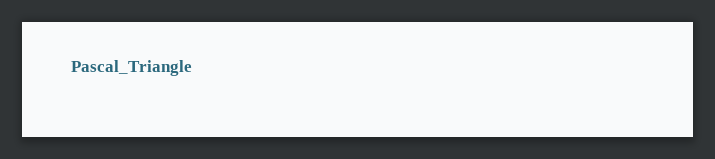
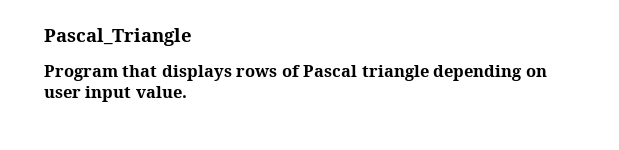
(192, 68) none -> [44,65,547,81] [44,86,187,102] // Program that displays rows of Pascal triangle depending on user input value.

